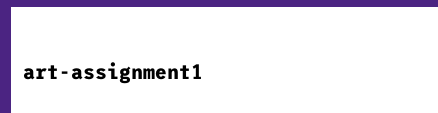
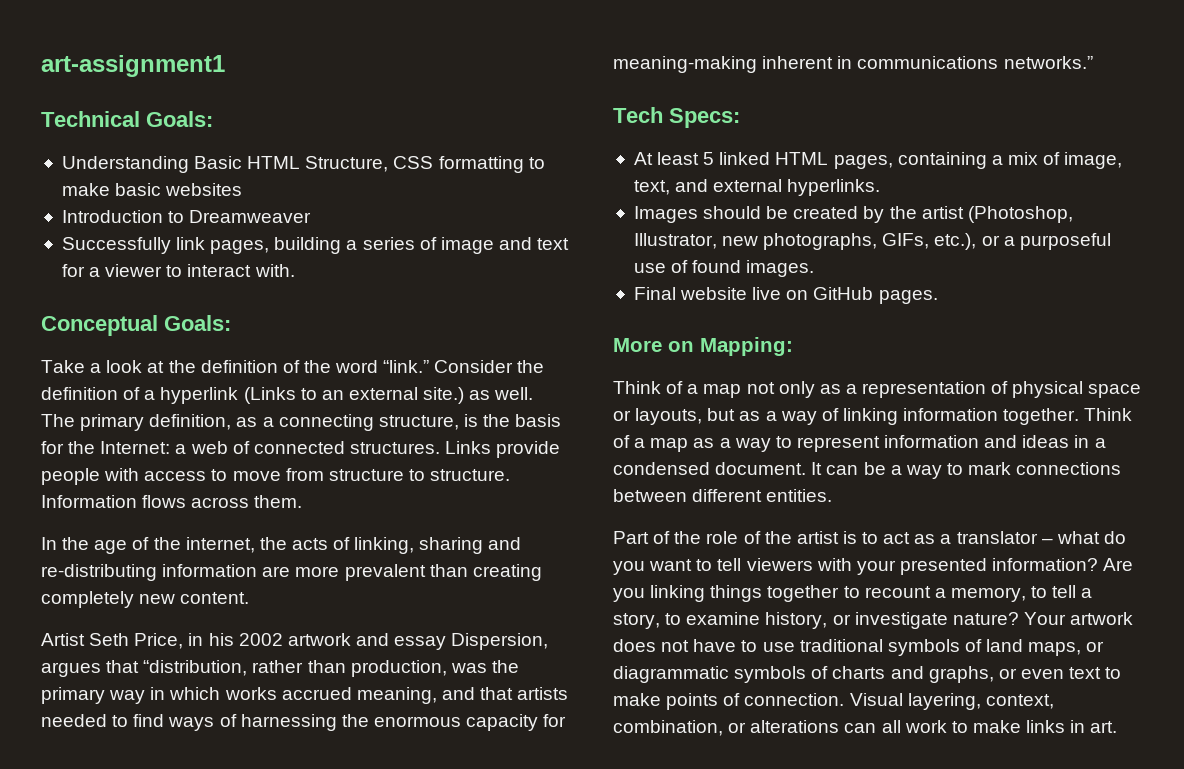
(203, 73) none -> [41,111,213,127] [61,156,545,173] [61,183,243,196] [61,210,312,223] [61,237,570,254] [61,264,295,277] [41,315,231,336] [41,360,545,373] [41,387,534,404] [41,414,562,431] [41,441,561,458] [41,468,511,485] [41,495,303,508] [41,537,522,554] [41,564,542,581] [41,591,250,608] [41,633,549,650] [41,660,519,677] [41,687,569,704] [41,714,567,731] [613,56,1093,73] [613,107,740,128] [633,152,1123,169] [633,179,881,196] [633,206,1073,223] [633,233,1111,250] [633,260,815,277] [633,287,938,304] [613,337,793,356] [613,381,1142,398] [613,408,1133,425] [613,435,1106,452] [613,462,1122,479] [613,489,833,502] [613,531,1126,544] [613,558,1134,575] [613,585,1093,602] [613,612,1134,629] [613,639,1105,656] [613,666,1122,683] [613,693,1054,710] [613,720,1118,736] // Technical Goals: // Understanding Basic HTML Structure, CSS formatting to make basic websites // Introduction to Dreamweaver // Successfully link pages, building a series of image and text for a viewer to interact with. // Conceptual Goals: // Take a look at the definition of the word “link.” Consider the definition of a hyperlink (Links to an external site.) as well. The primary definition, as a connecting structure, is the basis for the Internet: a web of connected structures. Links provide people with access to move from structure to structure. Information flows across them. // In the age of the internet, the acts of linking, sharing and re-distributing information are more prevalent than creating completely new content. // Artist Seth Price, in his 2002 artwork and essay Dispersion, argues that “distribution, rather than production, was the primary way in which works accrued meaning, and that artists needed to find ways of harnessing the enormous capacity for meaning-making inherent in communications networks.” // Tech Specs: // At least 5 linked HTML pages, containing a mix of image, text, and external hyperlinks. // Images should be created by the artist (Photoshop, Illustrator, new photographs, GIFs, etc.), or a purposeful use of found images. // Final website live on GitHub pages. // More on Mapping: // Think of a map not only as a representation of physical space or layouts, but as a way of linking information together. Think of a map as a way to represent information and ideas in a condensed document. It can be a way to mark connections between different entities. // Part of the role of the artist is to act as a translator – what do you want to tell viewers with your presented information? Are you linking things together to recount a memory, to tell a story, to examine history, or investigate nature? Your artwork does not have to use traditional symbols of land maps, or diagrammatic symbols of charts and graphs, or even text to make points of connection. Visual layering, context, combination, or alterations can all work to make links in art.

